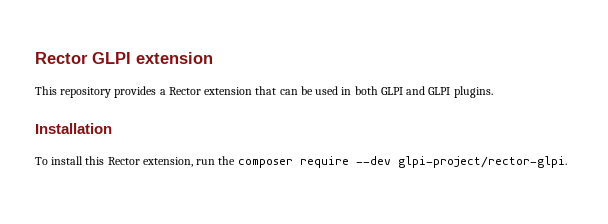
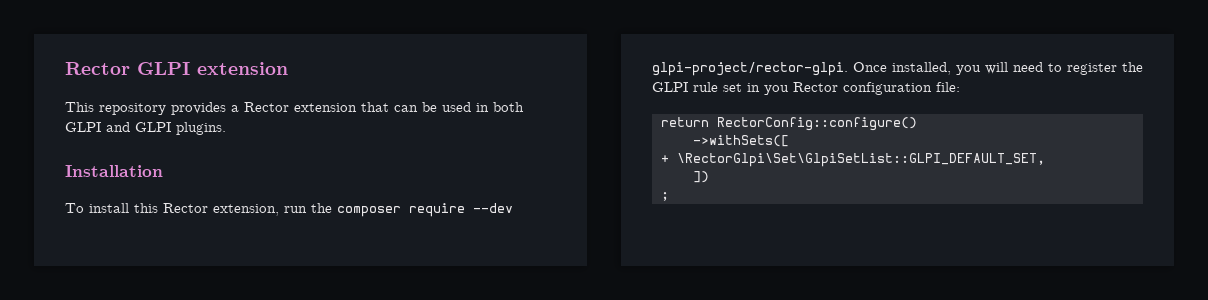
(567, 162) none -> [853,62,1143,75] [652,82,960,95] [660,117,917,131] [692,135,789,147] [660,153,1045,167] [692,171,709,183] [660,192,669,201] Once installed, you will need to register the GLPI rule set in you Rector configuration file: // return RectorConfig::configure() // ->withSets([ // + \RectorGlpi\Set\GlpiSetList::GLPI_DEFAULT_SET, // ]) // ;

